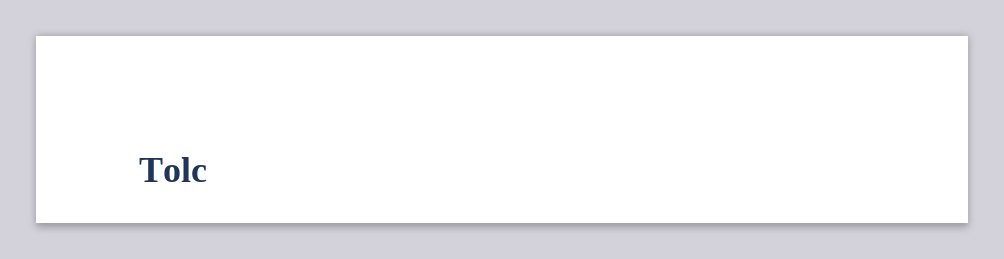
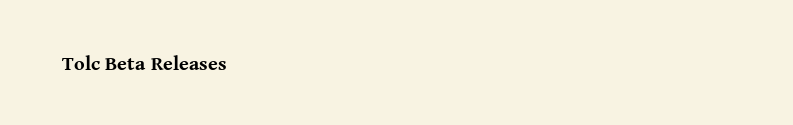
(207, 169) none -> [105,55,227,70] Beta Releases

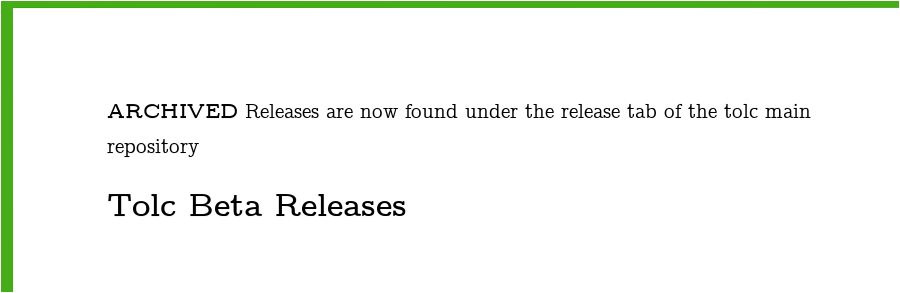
(62, 62) none -> [106,103,811,119] [106,139,200,158] ARCHIVED Releases are now found under the release tab of the tolc main repository //

